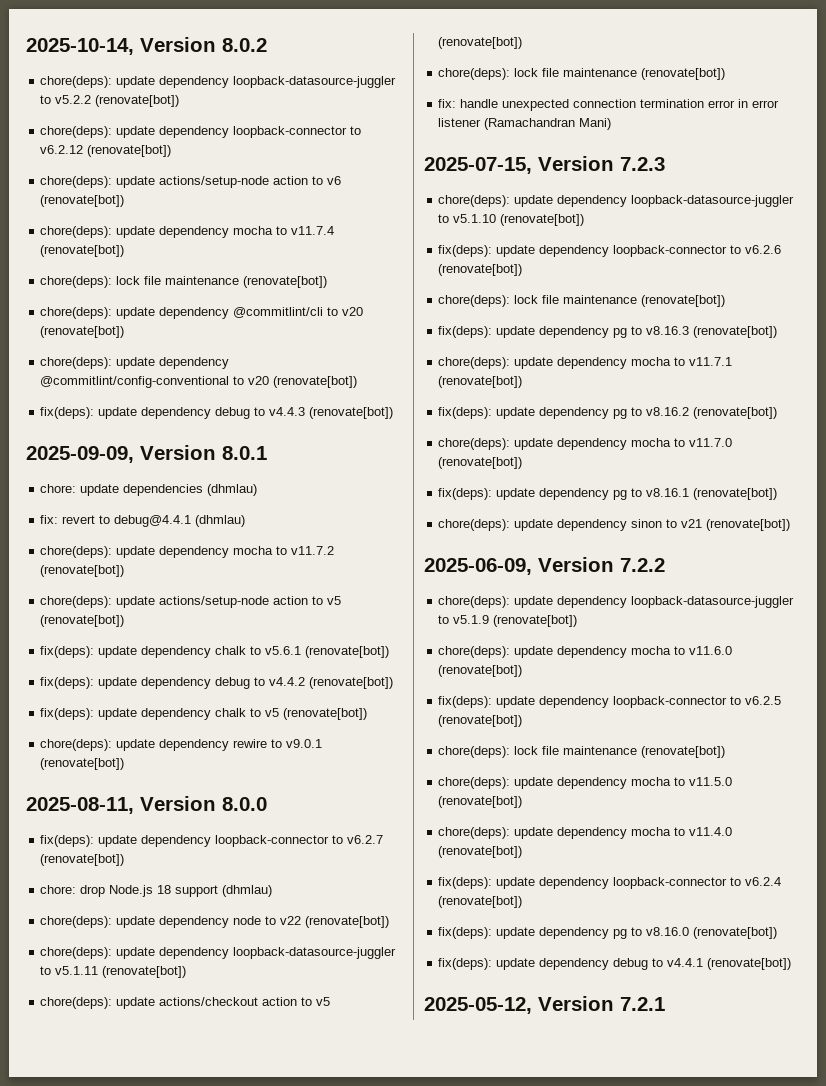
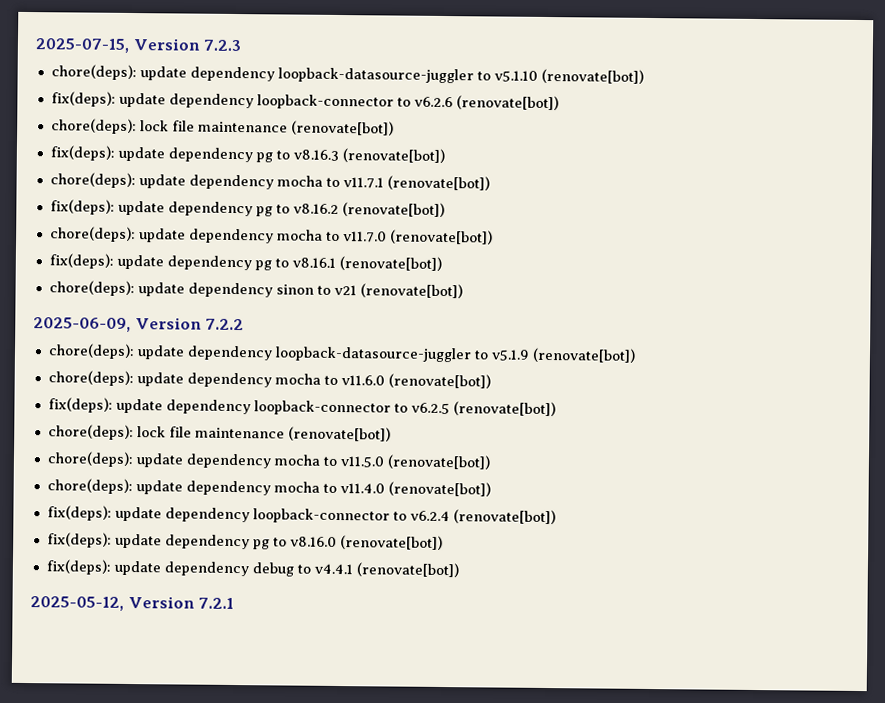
[26,37,267,55] [40,76,397,88] [40,95,180,107] [40,126,362,138] [40,145,172,157] [40,176,342,188] [40,195,125,207] [40,226,335,238] [40,245,125,257] [40,276,328,288] [40,307,364,319] [40,326,125,338] [40,357,230,369] [40,376,358,388] [40,407,394,419] [26,445,267,463] [40,484,258,496] [40,515,246,527] [40,546,335,558] [40,565,125,577] [40,596,342,608] [40,615,125,627] [40,646,390,658] [40,677,394,689] [40,708,368,720] [40,739,323,751] [40,758,125,770] [26,796,267,814] [40,835,384,847] [40,854,125,866] [40,885,273,897] [40,916,390,928] [40,947,397,959] [40,966,187,978] [40,997,331,1009] [438,37,523,49] [438,68,726,80] [438,99,780,111] [438,118,612,130] 2025-10-14, Version 8.0.2 // chore(deps): update dependency loopback-datasource-juggler to v5.2.2 (renovate[bot]) // chore(deps): update dependency loopback-connector to v6.2.12 (renovate[bot]) // chore(deps): update actions/setup-node action to v6 (renovate[bot]) // chore(deps): update dependency mocha to v11.7.4 (renovate[bot]) // chore(deps): lock file maintenance (renovate[bot]) // chore(deps): update dependency @commitlint/cli to v20 (renovate[bot]) // chore(deps): update dependency @commitlint/config-conventional to v20 (renovate[bot]) // fix(deps): update dependency debug to v4.4.3 (renovate[bot]) // 2025-09-09, Version 8.0.1 // chore: update dependencies (dhmlau) // fix: revert to debug@4.4.1 (dhmlau) // chore(deps): update dependency mocha to v11.7.2 (renovate[bot]) // chore(deps): update actions/setup-node action to v5 (renovate[bot]) // fix(deps): update dependency chalk to v5.6.1 (renovate[bot]) // fix(deps): update dependency debug to v4.4.2 (renovate[bot]) // fix(deps): update dependency chalk to v5 (renovate[bot]) // chore(deps): update dependency rewire to v9.0.1 (renovate[bot]) // 2025-08-11, Version 8.0.0 // fix(deps): update dependency loopback-connector to v6.2.7 (renovate[bot]) // chore: drop Node.js 18 support (dhmlau) // chore(deps): update dependency node to v22 (renovate[bot]) // chore(deps): update dependency loopback-datasource-juggler to v5.1.11 (renovate[bot]) // chore(deps): update actions/checkout action to v5 (renovate[bot]) // chore(deps): lock file maintenance (renovate[bot]) // fix: handle unexpected connection termination error in error listener (Ramachandran Mani) // -> (35, 45) none

